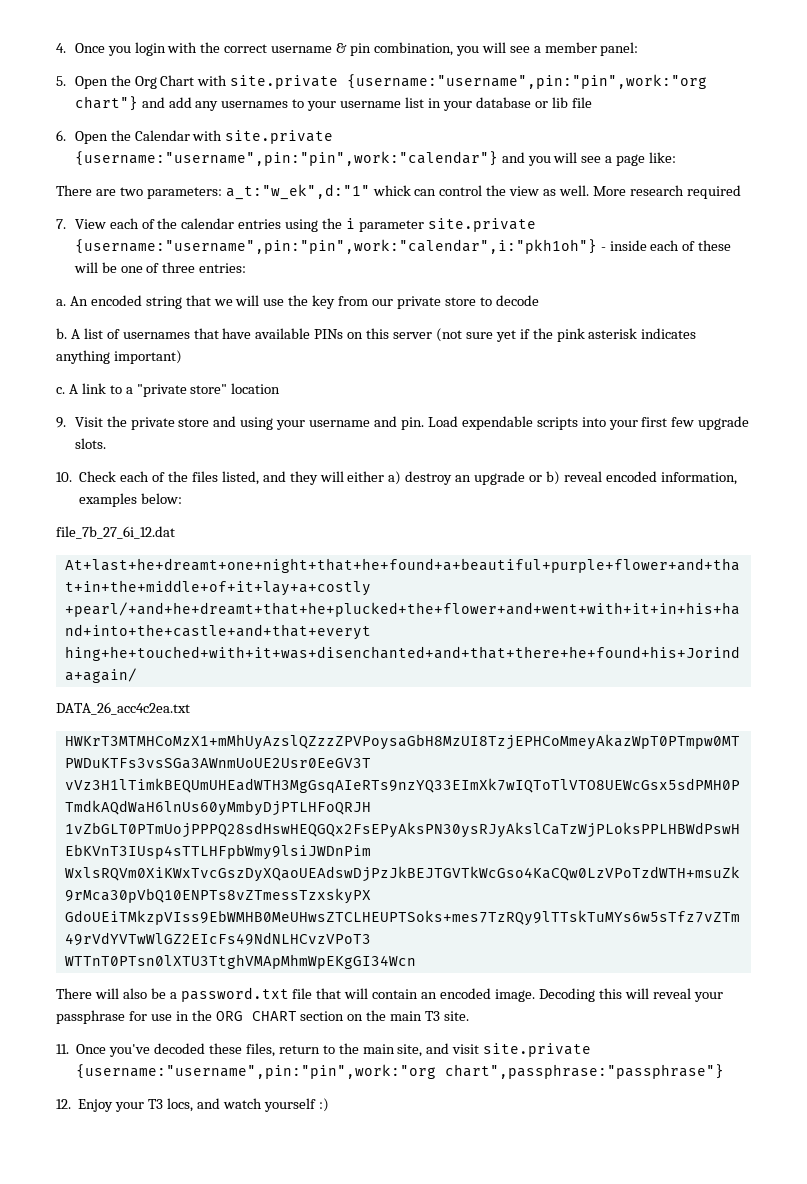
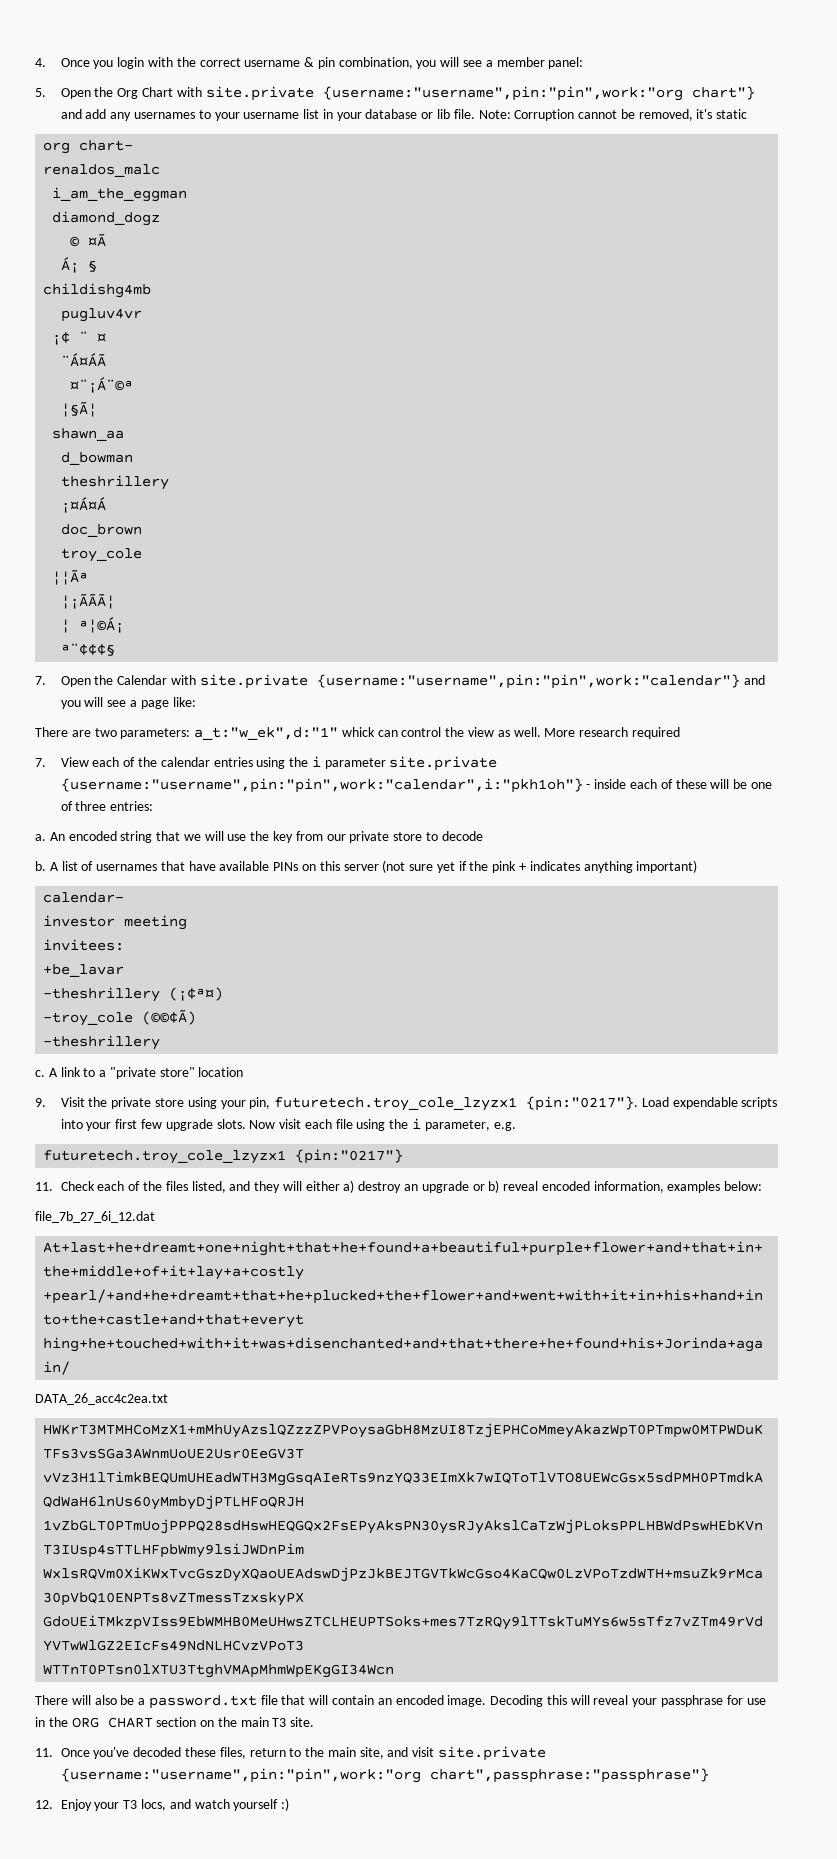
[571,97,592,108] [56,130,66,141] file // 6. -> [453,109,748,121] [43,140,134,154] [43,164,161,177] [52,187,188,202] [52,211,161,226] [70,233,107,247] [61,257,98,273] [43,283,152,298] [61,308,143,322] [52,331,107,345] [61,353,107,367] [70,377,134,393] [61,401,98,417] [52,428,125,441] [61,452,134,465] [61,475,170,490] [61,497,107,513] [61,524,143,537] [61,548,143,562] [52,569,89,585] [61,593,116,609] [61,617,125,633] [61,643,116,656] [35,676,46,685] file. Note: Corruption cannot be removed, it's static // org chart- // renaldos_malc // i_am_the_eggman // diamond_dogz // © ¤Ã // Á¡ § // childishg4mb // pugluv4vr // ¡¢ ¨ ¤ // ¨Á¤ÁÃ // ¤¨¡Á¨©ª // ¦§Ã¦ // shawn_aa // d_bowman // theshrillery // ¡¤Á¤Á // doc_brown // troy_cole // ¦¦Ãª // ¦¡ÃÃÃ¦ // ¦ ª¦©Á¡ // ª¨¢¢¢§ // 7.
[588,328,638,339] asterisk -> [519,863,527,871] +
(182, 357) none -> [43,892,125,903] [43,915,188,930] [43,939,125,951] [43,964,125,977] [43,987,224,1002] [43,1009,197,1026] [43,1035,161,1050] // calendar- // investor meeting // invitees: // +be_lavar // -theshrillery (¡¢ª¤) // -troy_cole (©©¢Ã) // -theshrillery
[213,416,237,427] and -> (184, 1102) none
[309,416,424,430] username and pin. -> [249,1096,639,1111] pin, futuretech.troy_cole_lzyzx1 {pin:"0217"}.
[56,472,72,482] // 10. -> [249,1118,516,1131] [43,1149,404,1164] [35,1182,53,1191] Now visit each file using the i parameter, e.g. // futuretech.troy_cole_lzyzx1 {pin:"0217"} // 11.

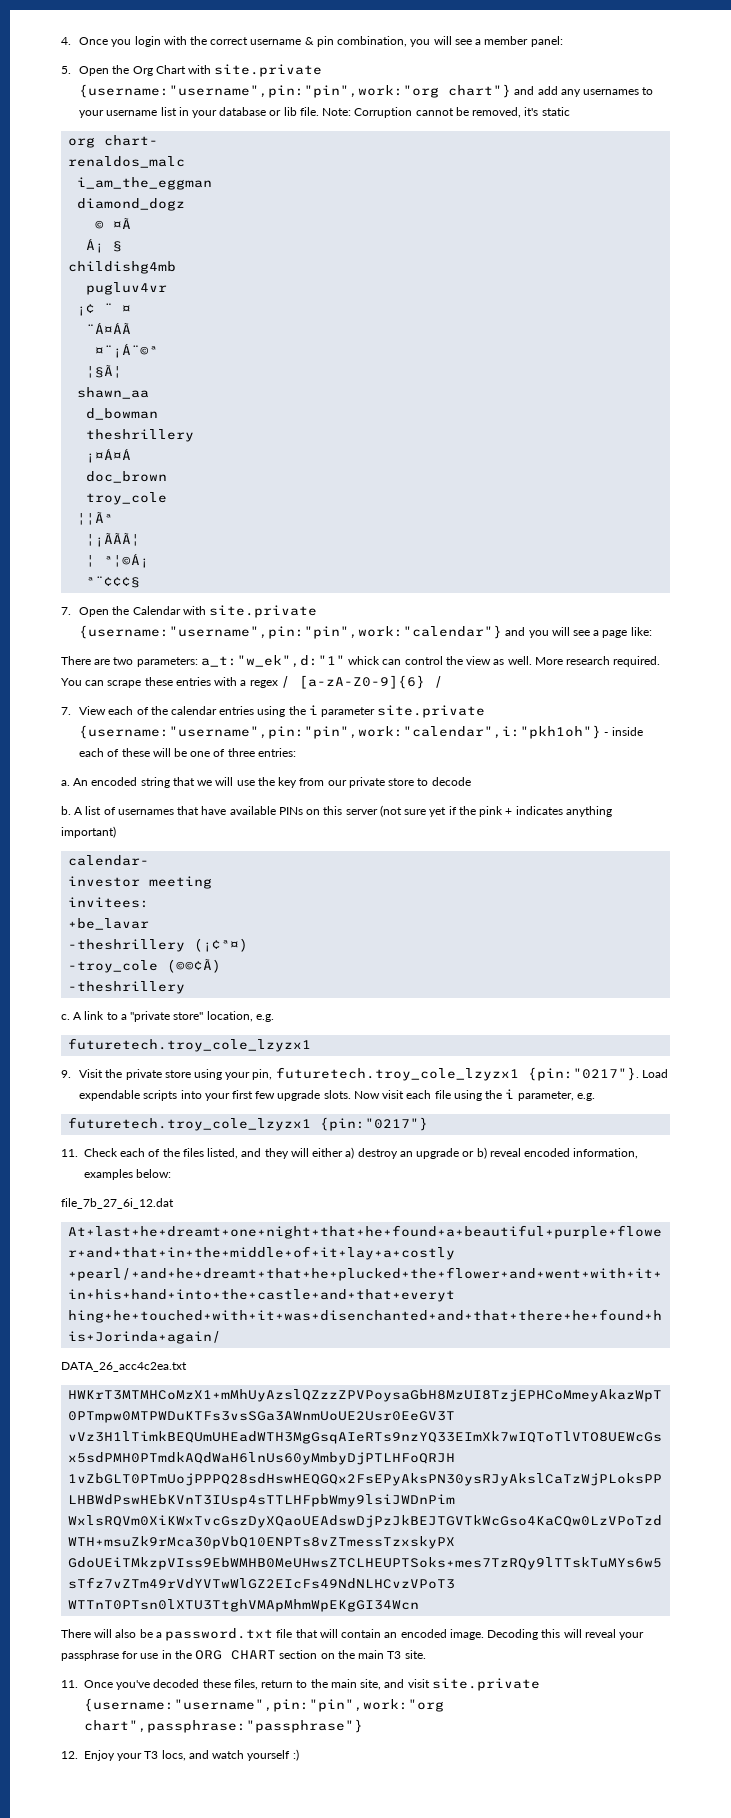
[631,727,680,739] required -> [613,656,661,667] [61,675,443,689] required. You can scrape these entries with a regex / [a-zA-Z0-9]{6} /
[198,1067,244,1077] location -> [206,1011,274,1022] [68,1038,312,1052] location, e.g. // futuretech.troy_cole_lzyzx1

